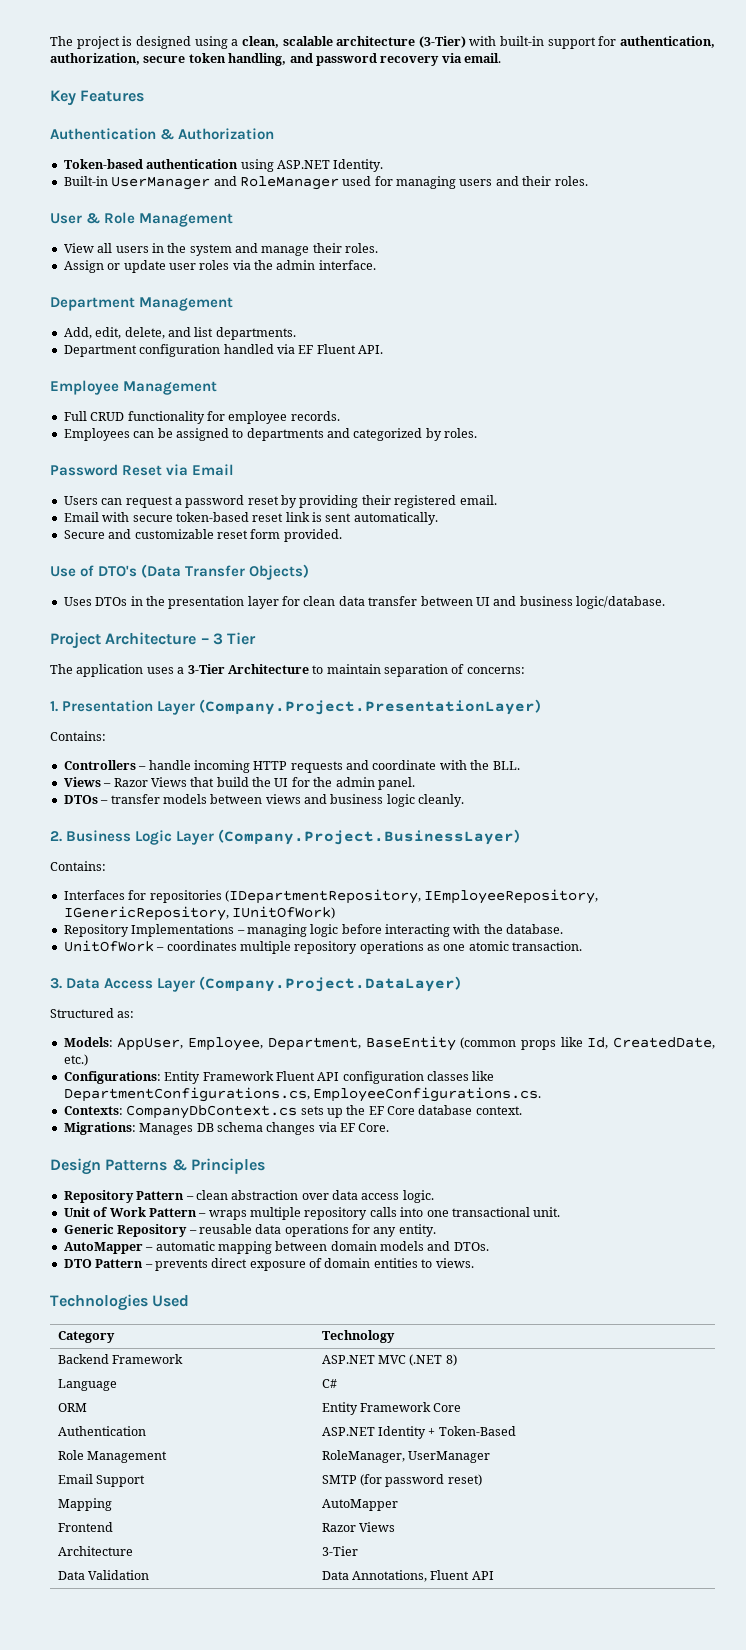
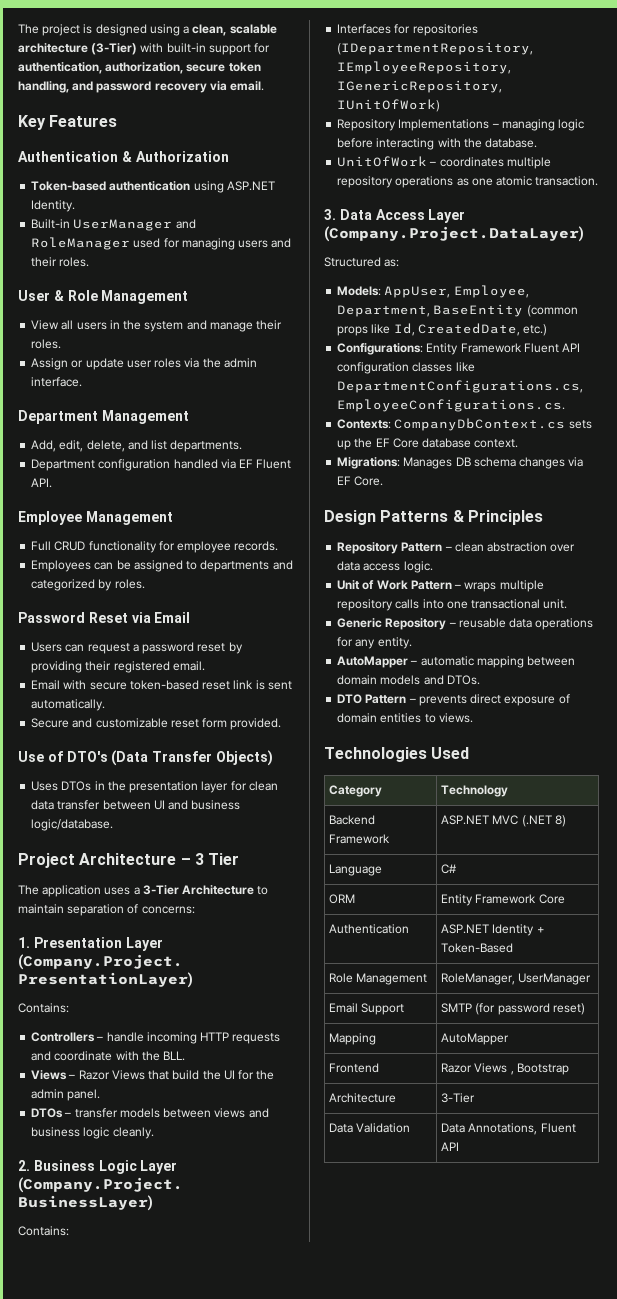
(395, 1527) none -> [510,1063,569,1075] , Bootstrap

